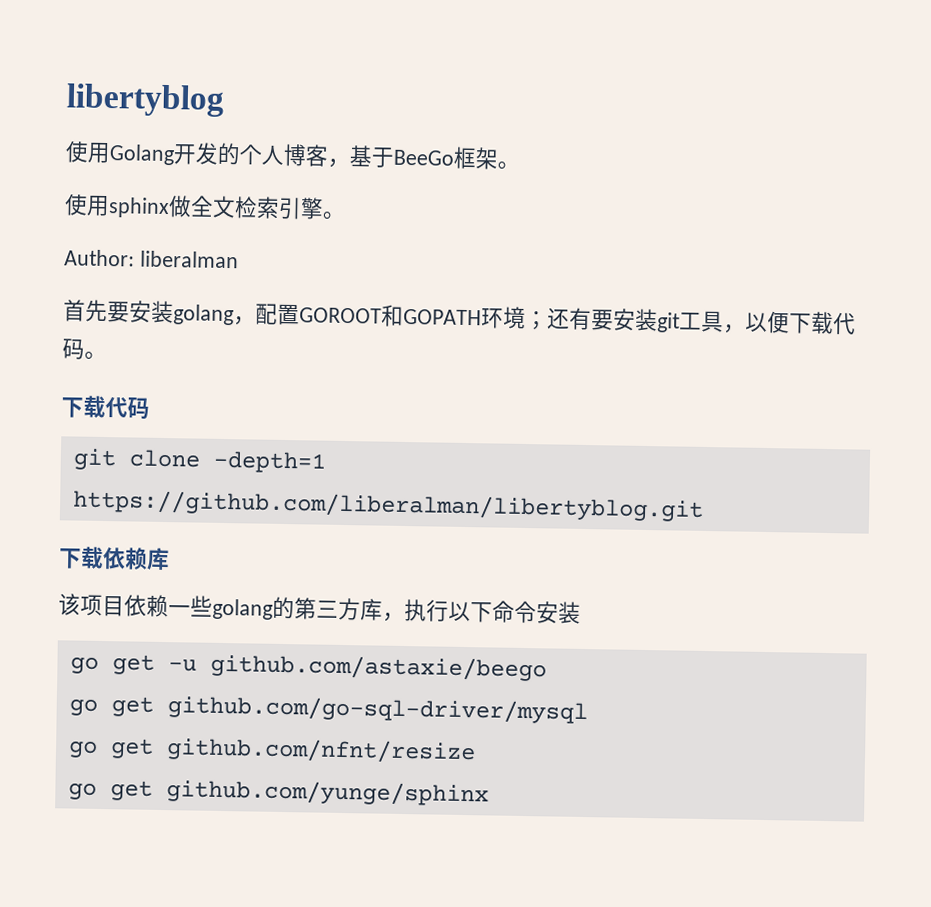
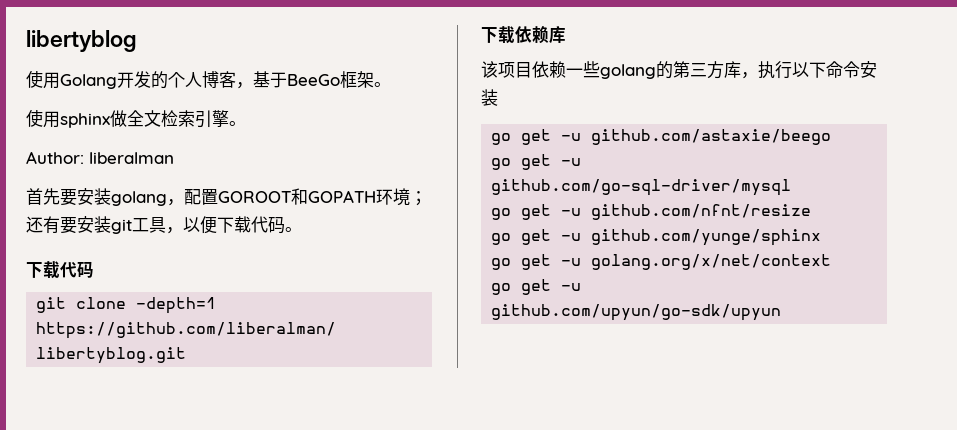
(154, 706) none -> [561,158,582,166] -u
(154, 748) none -> [561,208,582,216] -u
(153, 790) none -> [561,233,582,241] -u
(489, 793) none -> [491,254,832,270] [491,279,582,295] [491,304,782,321] // go get -u golang.org/x/net/context // go get -u github.com/upyun/go-sdk/upyun

